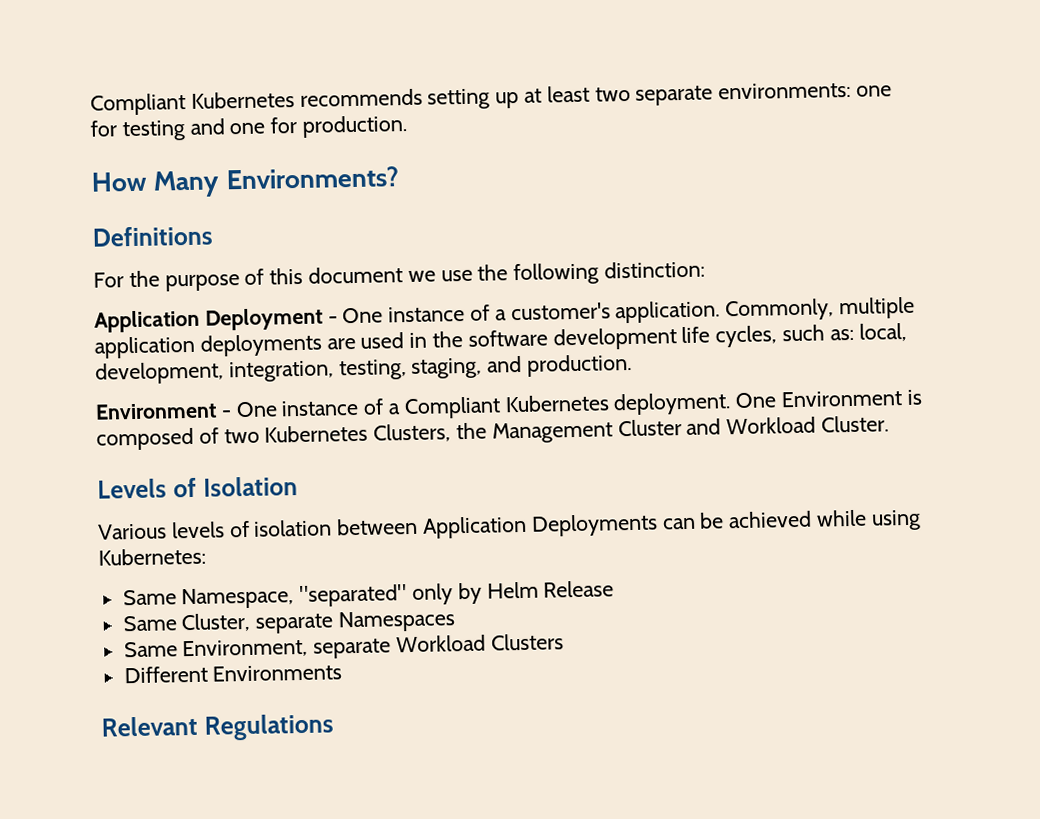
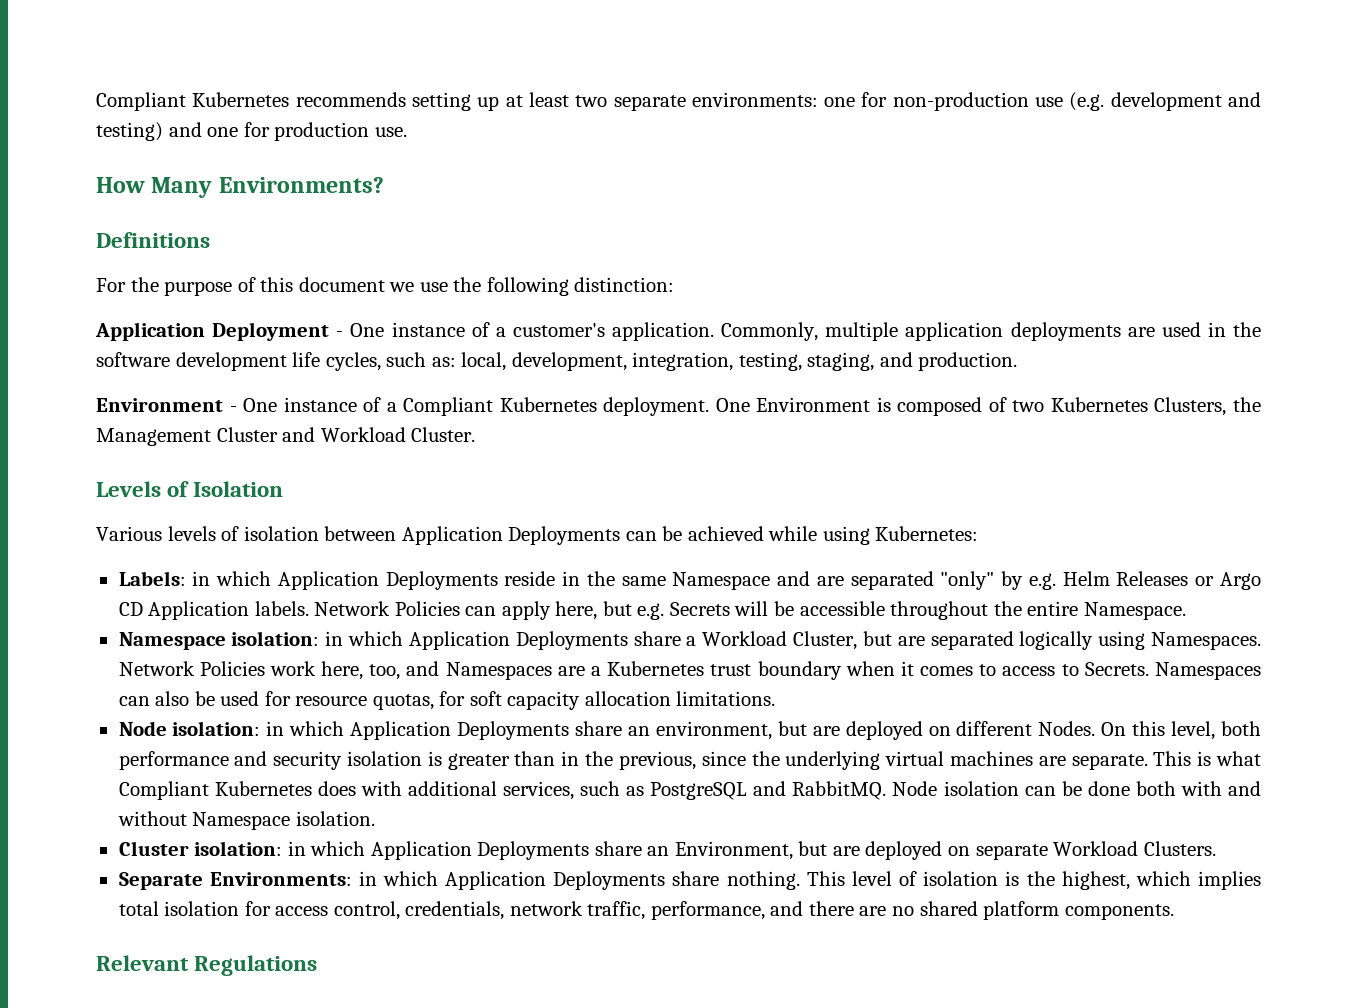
[121,120,186,142] testing -> [892,92,1261,111] [96,122,163,141] non-production use (e.g. development and testing)
[302,114,409,138] production. -> [274,122,407,141] production use.
[122,580,615,610] [122,610,456,634] [123,633,564,659] [123,664,343,684] Same Namespace, "separated" only by Helm Release // Same Cluster, separate Namespaces // Same Environment, separate Workload Clusters // Different Environments -> [118,571,1261,590] [118,601,1186,620] [118,631,1262,650] [118,661,1261,680] [118,691,776,710] [118,721,1262,740] [118,751,1261,770] [118,781,1261,800] [117,811,375,830] [118,841,1216,860] [118,871,1262,890] [118,901,1174,920] Labels: in which Application Deployments reside in the same Namespace and are separated "only" by e.g. Helm Releases or Argo CD Application labels. Network Policies can apply here, but e.g. Secrets will be accessible throughout the entire Namespace. // Namespace isolation: in which Application Deployments share a Workload Cluster, but are separated logically using Namespaces. Network Policies work here, too, and Namespaces are a Kubernetes trust boundary when it comes to access to Secrets. Namespaces can also be used for resource quotas, for soft capacity allocation limitations. // Node isolation: in which Application Deployments share an environment, but are deployed on different Nodes. On this level, both performance and security isolation is greater than in the previous, since the underlying virtual machines are separate. This is what Compliant Kubernetes does with additional services, such as PostgreSQL and RabbitMQ. Node isolation can be done both with and without Namespace isolation. // Cluster isolation: in which Application Deployments share an Environment, but are deployed on separate Workload Clusters. // Separate Environments: in which Application Deployments share nothing. This level of isolation is the highest, which implies total isolation for access control, credentials, network traffic, performance, and there are no shared platform components.

